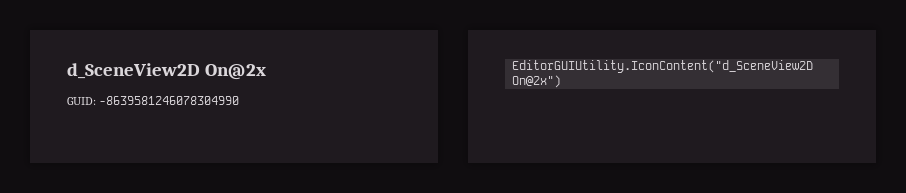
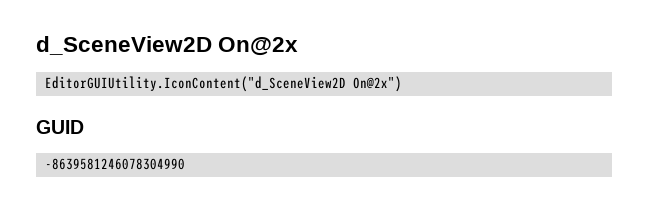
[67,96,240,105] // GUID: -8639581246078304990 -> (299, 46) none
(562, 81) none -> [36,120,84,134] [44,158,185,170] // GUID // -8639581246078304990

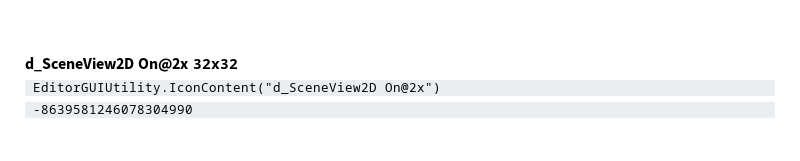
(299, 46) none -> [192,59,238,69] 32x32
[36,120,84,134] // GUID -> (441, 88) none

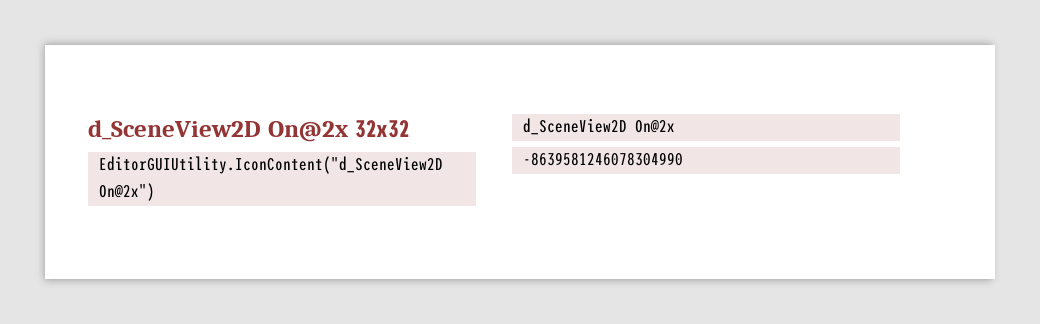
(441, 88) none -> [523,118,676,135] // d_SceneView2D On@2x

